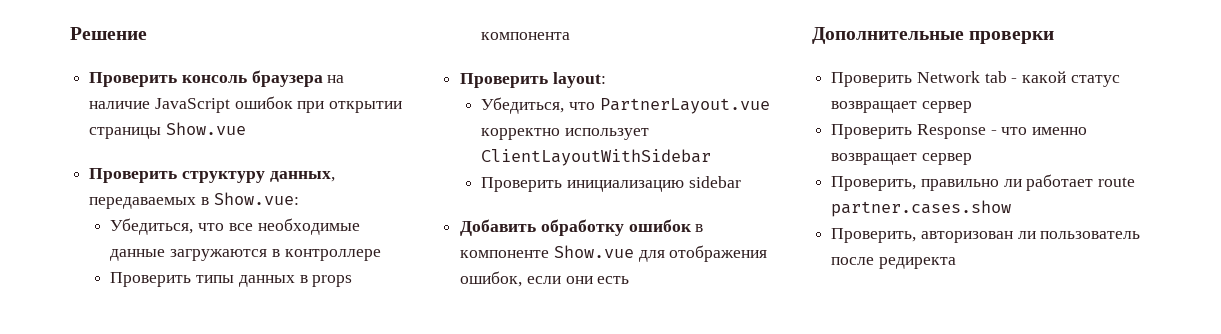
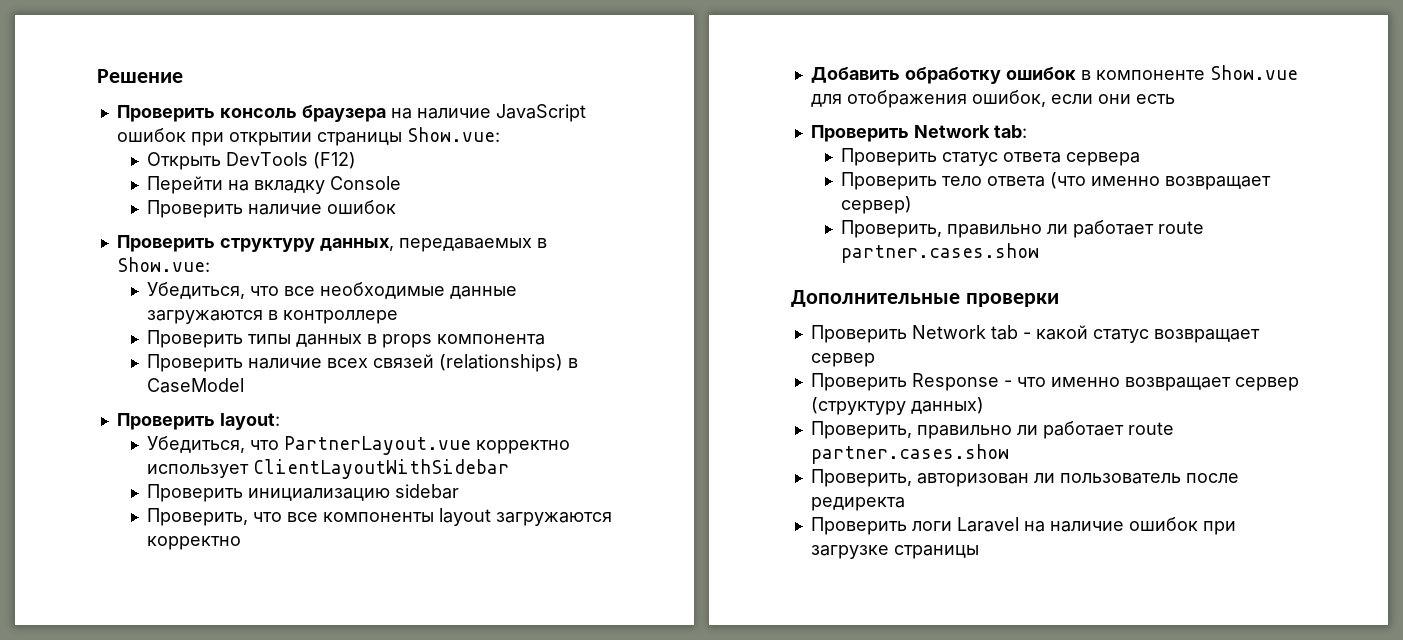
[165,122,246,135] Show.vue -> [406,127,500,142] [147,152,357,170] [147,176,402,194] [147,200,397,218] Show.vue: // Открыть DevTools (F12) // Перейти на вкладку Console // Проверить наличие ошибок
(571, 36) none -> [147,354,579,372] [147,378,245,393] // Проверить наличие всех связей (relationships) в CaseModel
(741, 182) none -> [147,508,613,526] [147,536,242,550] // Проверить, что все компоненты layout загружаются корректно
(630, 280) none -> [810,125,1027,142] [841,148,1141,166] [841,172,1272,190] [841,196,913,214] [841,220,1205,238] [841,243,1040,263] // Проверить Network tab: // Проверить статус ответа сервера // Проверить тело ответа (что именно возвращает сервер) // Проверить, правильно ли работает route partner.cases.show
(972, 159) none -> [810,397,984,415] (структуру данных)
(956, 263) none -> [810,517,1236,535] [810,545,979,559] // Проверить логи Laravel на наличие ошибок при загрузке страницы

